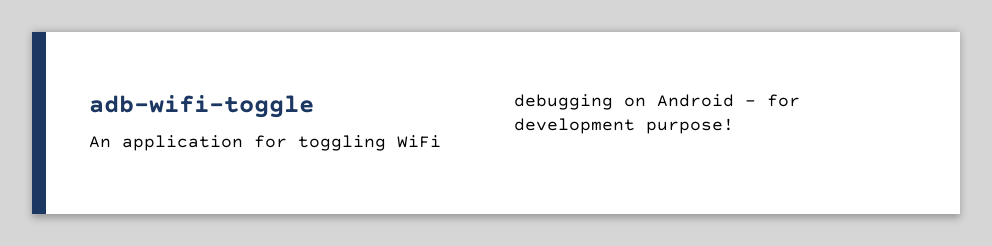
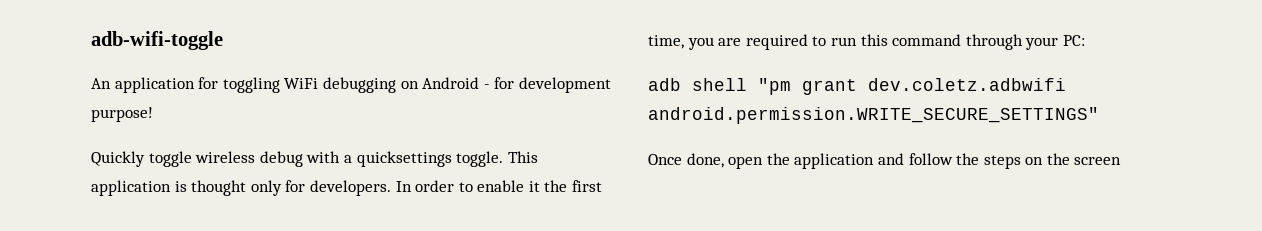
(734, 126) none -> [91,151,538,167] [91,180,603,196] [648,34,1085,50] [648,78,1066,95] [648,107,1099,124] [648,153,1122,169] // Quickly toggle wireless debug with a quicksettings toggle. This application is thought only for developers. In order to enable it the first time, you are required to run this command through your PC: // adb shell "pm grant dev.coletz.adbwifi android.permission.WRITE_SECURE_SETTINGS" // Once done, open the application and follow the steps on the screen

